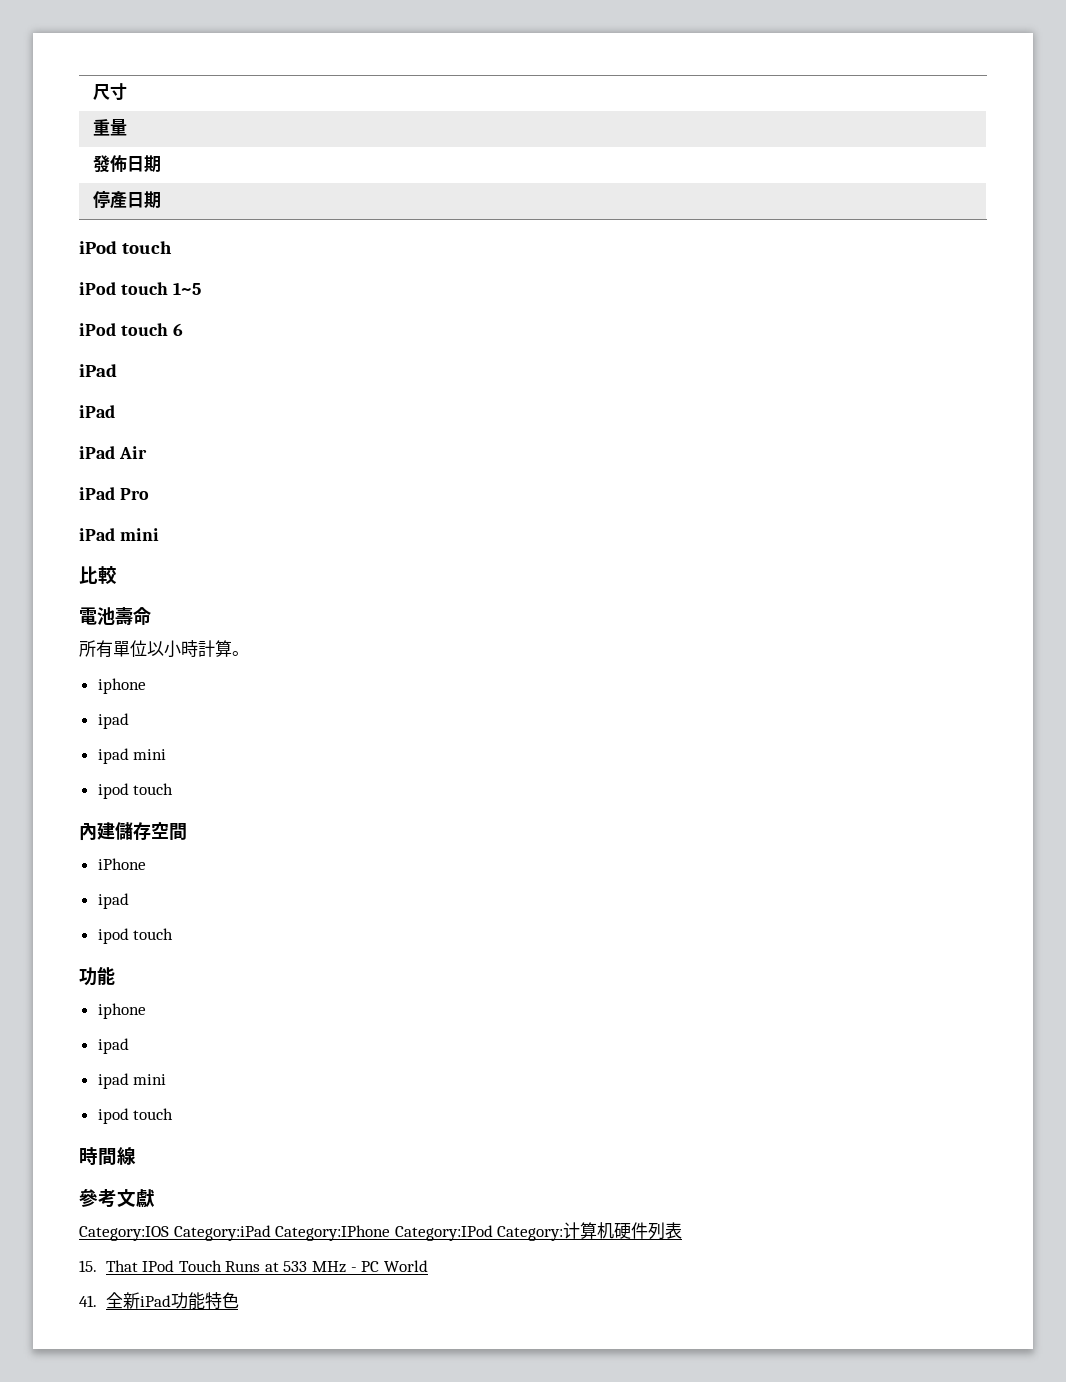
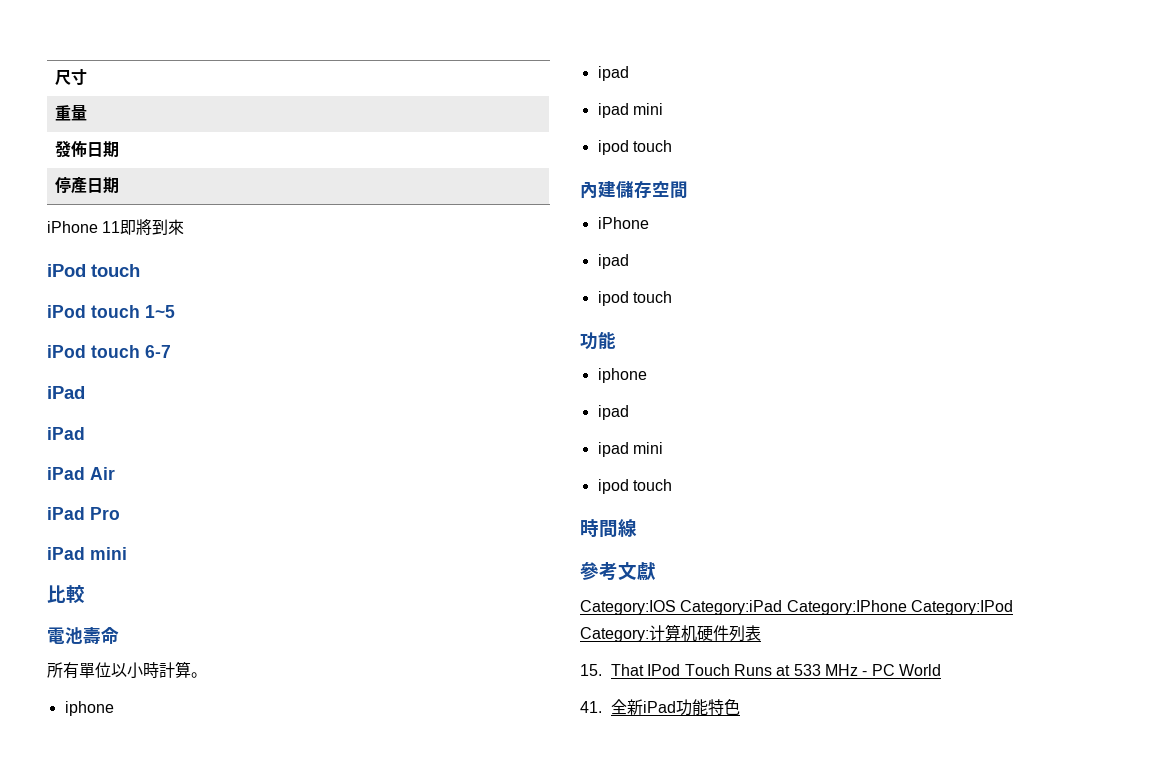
(161, 199) none -> [47,219,185,235] // iPhone 11即將到來
[172,323,183,336] 6 -> [145,345,171,358] 6-7

